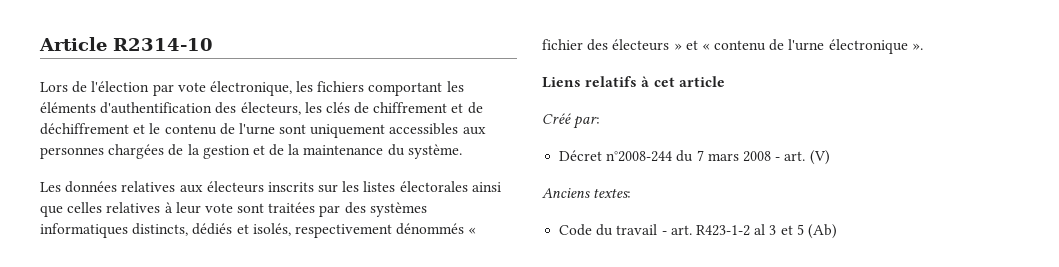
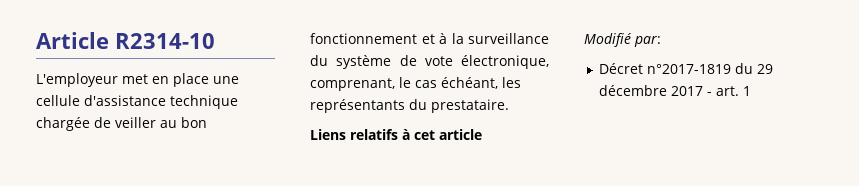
[40,81,464,96] [40,102,483,115] [40,123,486,138] [40,144,462,159] [40,181,501,193] [40,202,427,217] [40,223,477,238] [542,39,923,54] Lors de l'élection par vote électronique, les fichiers comportant les éléments d'authentification des électeurs, les clés de chiffrement et de déchiffrement et le contenu de l'urne sont uniquement accessibles aux personnes chargées de la gestion et de la maintenance du système. // Les données relatives aux électeurs inscrits sur les listes électorales ainsi que celles relatives à leur vote sont traitées par des systèmes informatiques distincts, dédiés et isolés, respectivement dénommés « fichier des électeurs » et « contenu de l'urne électronique ». -> [36,73,239,87] [36,95,238,109] [36,117,207,131] [310,33,549,44] [310,55,549,69] [310,77,521,91] [310,99,509,113] L'employeur met en place une cellule d'assistance technique chargée de veiller au bon fonctionnement et à la surveillance du système de vote électronique, comprenant, le cas échéant, les représentants du prestataire.
[542,113,571,124] Créé -> [584,33,631,47] Modifié
[606,150,830,165] [542,188,632,198] [559,224,837,239] n°2008-244 du 7 mars 2008 - art. (V) // Anciens textes: // Code du travail - art. R423-1-2 al 3 et 5 (Ab) -> [647,63,774,74] [599,85,752,96] n°2017-1819 du 29 décembre 2017 - art. 1

